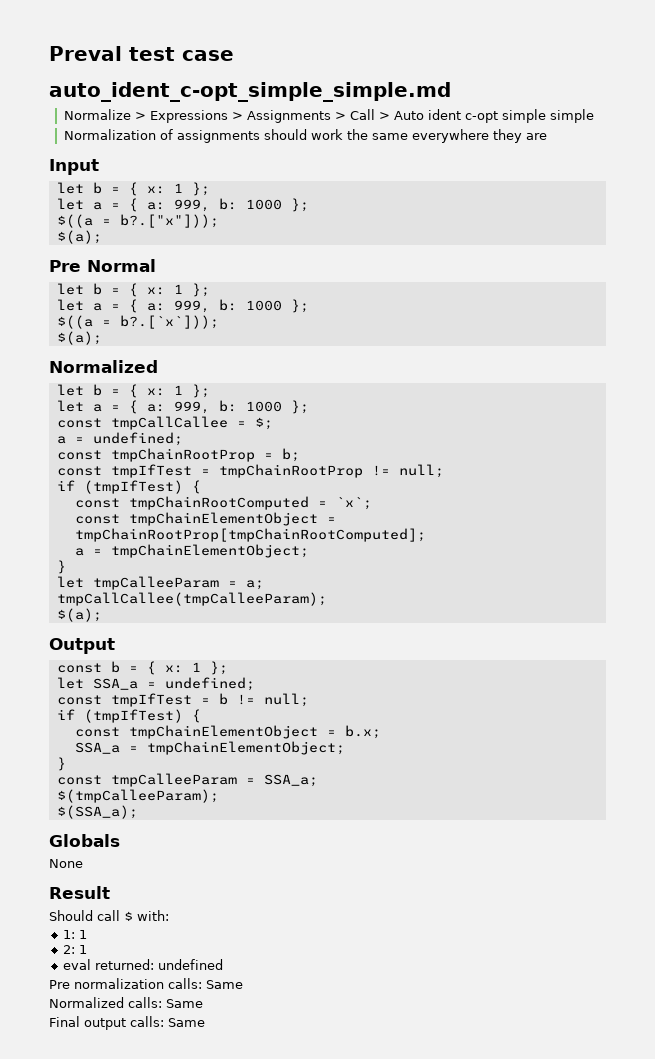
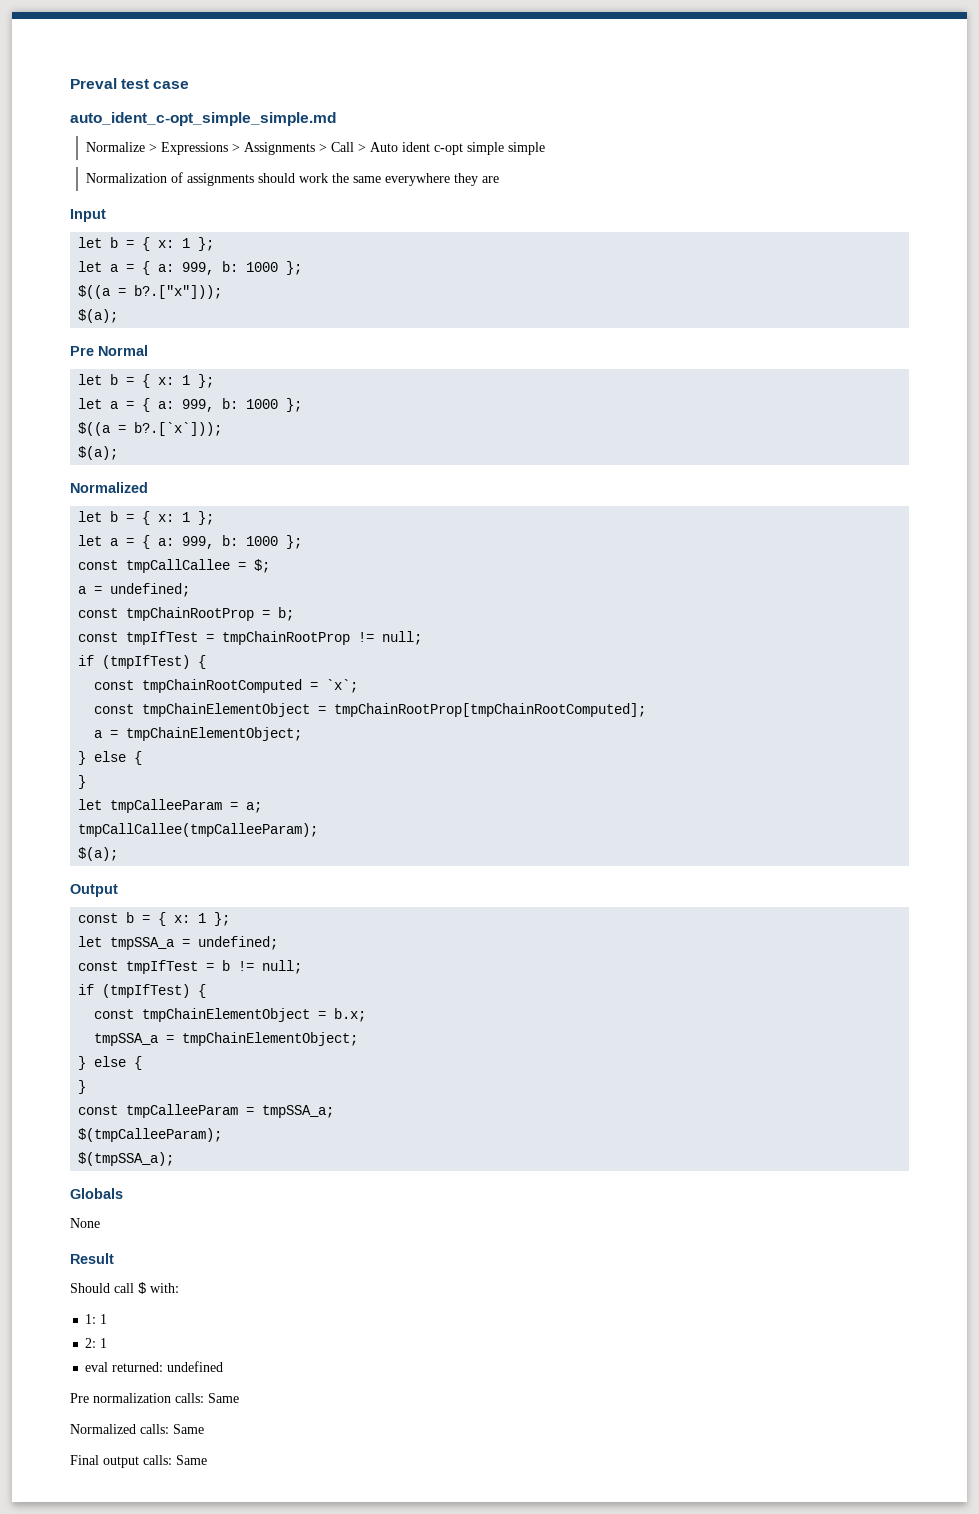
(309, 551) none -> [78,751,143,765] // } else {
[92,678,138,690] SSA_a -> [110,937,175,950] tmpSSA_a
[74,741,345,755] SSA_a = tmpChainElementObject; -> [94,1032,359,1046] [78,1056,143,1070] tmpSSA_a = tmpChainElementObject; // } else {
[263,774,318,787] SSA_a; -> [262,1105,335,1118] tmpSSA_a;
[56,805,138,819] $(SSA_a); -> [78,1152,175,1166] $(tmpSSA_a);

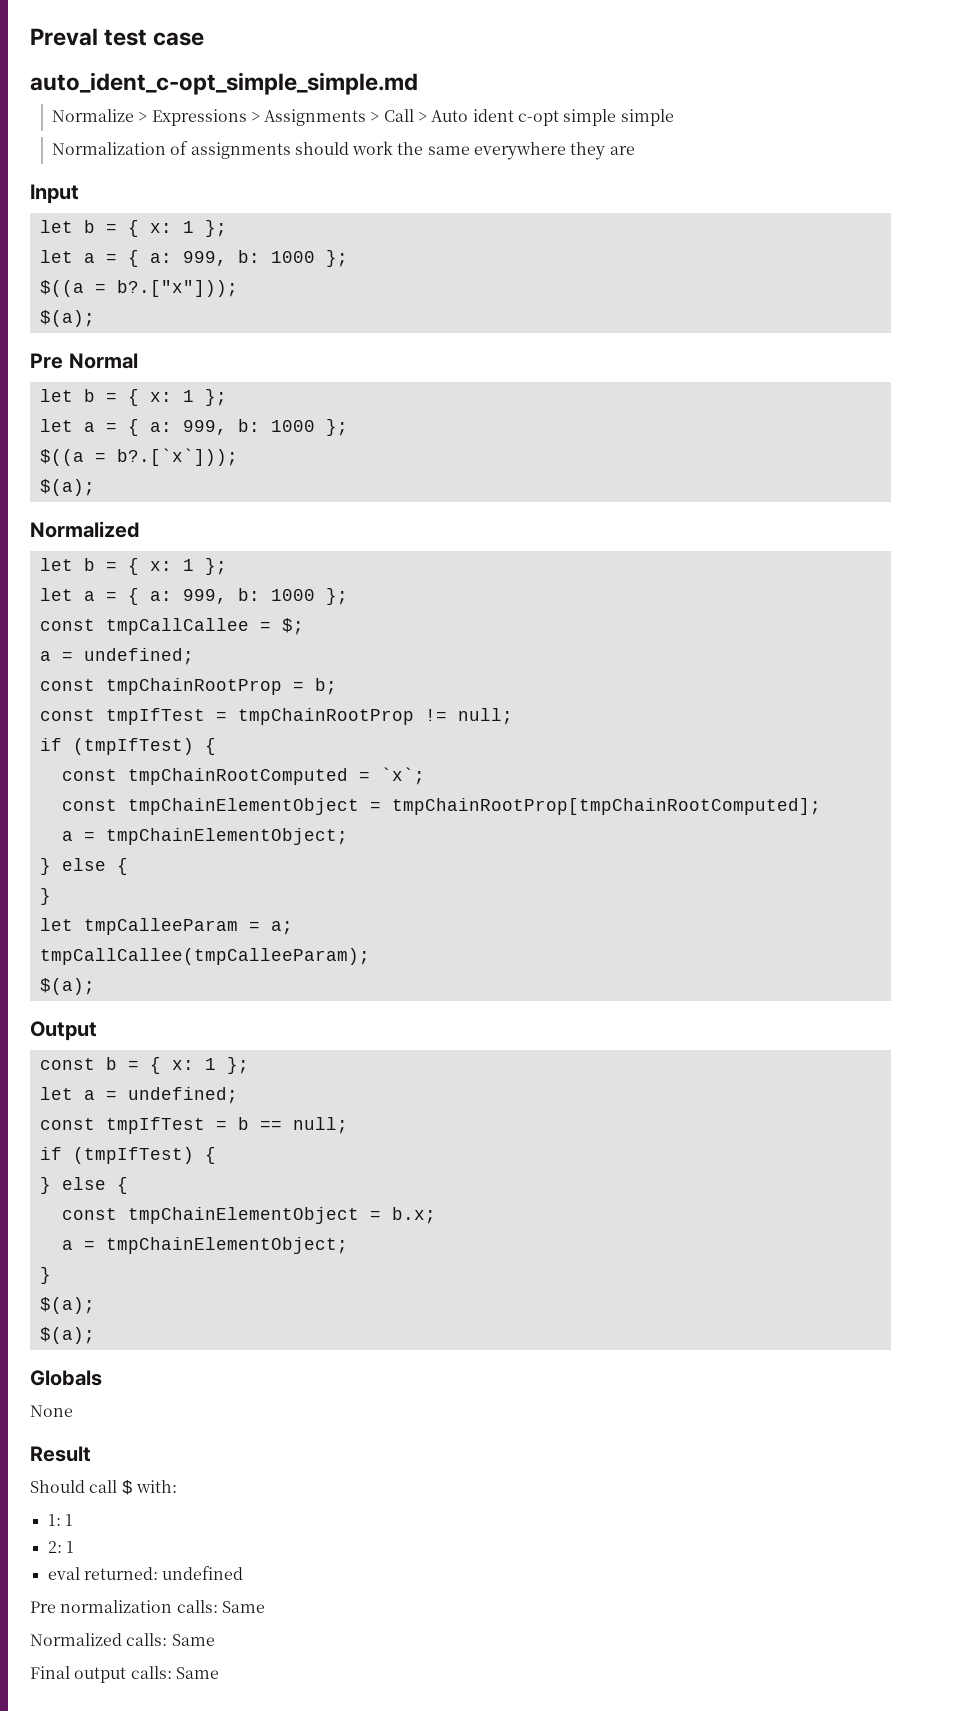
[110,937,175,950] tmpSSA_a -> [83,1090,95,1100] a
[238,960,303,974] [78,984,207,998] != null; // if (tmpIfTest) { -> [259,1117,348,1134] [39,1147,216,1164] [39,1177,128,1194] == null; // if (tmpIfTest) { // } else {
[94,1032,359,1046] [78,1056,143,1070] [78,1080,87,1094] [78,1104,335,1118] [78,1128,223,1142] [78,1152,175,1166] tmpSSA_a = tmpChainElementObject; // } else { // } // const tmpCalleeParam = tmpSSA_a; // $(tmpCalleeParam); // $(tmpSSA_a); -> [61,1237,348,1254] [39,1267,51,1284] [39,1297,95,1314] [39,1327,95,1344] a = tmpChainElementObject; // } // $(a); // $(a);

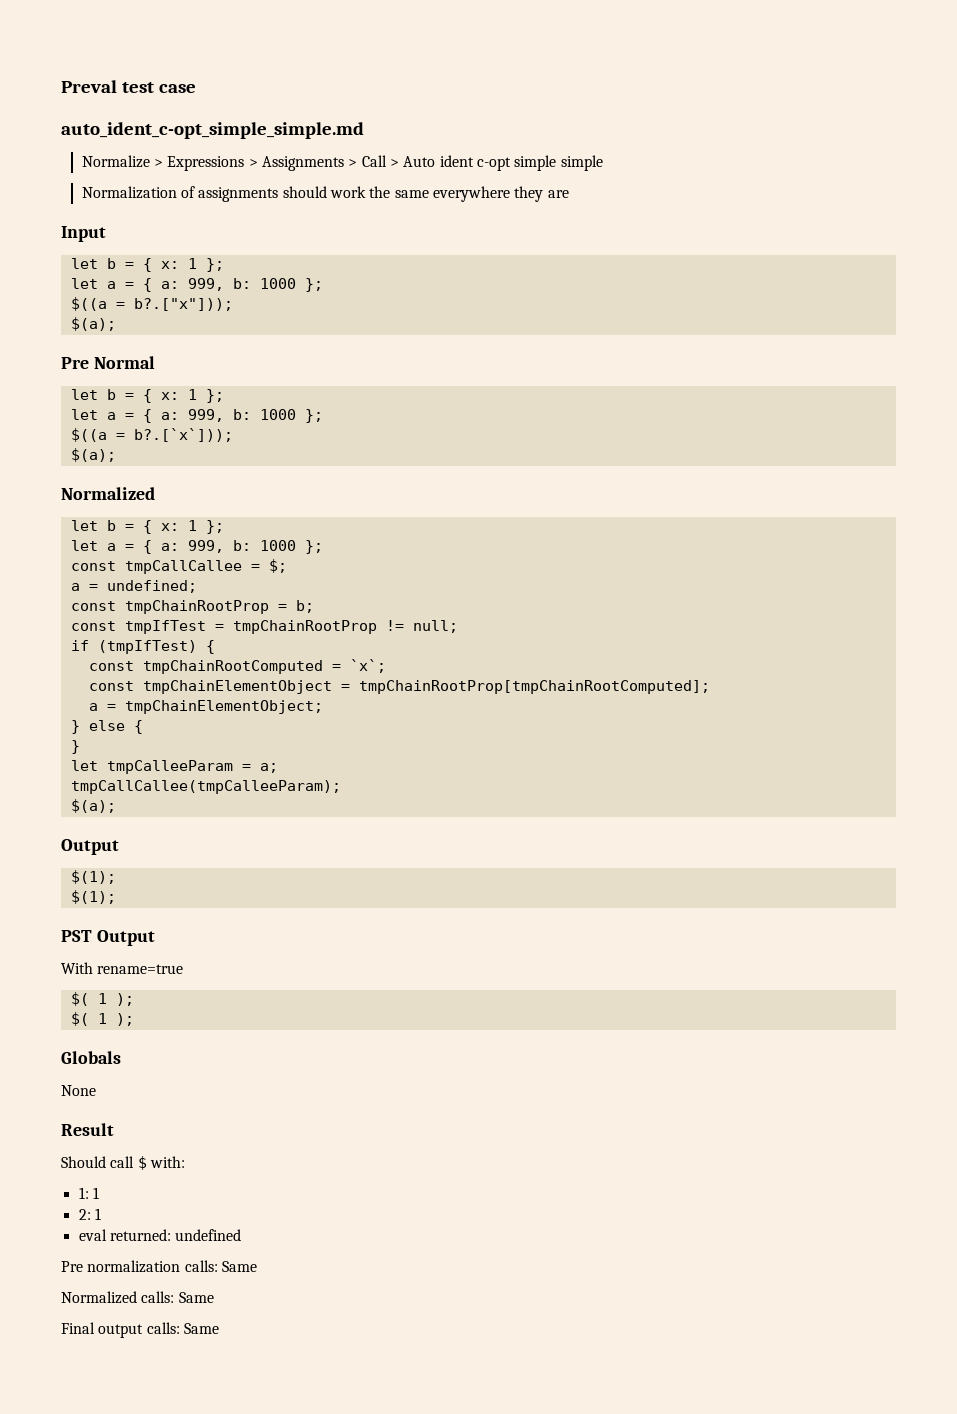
[39,1057,249,1074] [39,1087,238,1104] [39,1117,348,1134] [39,1147,216,1164] [39,1177,128,1194] [61,1207,436,1224] [61,1237,348,1254] [39,1267,51,1284] [39,1297,95,1314] [39,1327,95,1344] const b = { x: 1 }; // let a = undefined; // const tmpIfTest = b == null; // if (tmpIfTest) { // } else { // const tmpChainElementObject = b.x; // a = tmpChainElementObject; // } // $(a); // $(a); -> [70,870,116,884] [70,890,116,904] [61,930,155,946] [61,962,184,974] [70,992,134,1006] [70,1012,134,1026] $(1); // $(1); // PST Output // With rename=true // $( 1 ); // $( 1 );

